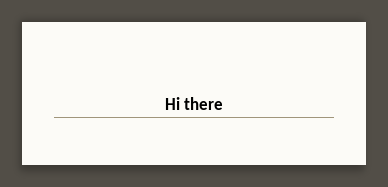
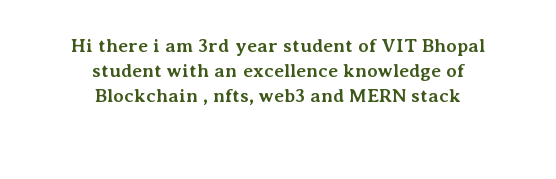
(224, 103) none -> [153,39,486,56] [92,64,465,81] [94,89,462,105] i am 3rd year student of VIT Bhopal student with an excellence knowledge of Blockchain , nfts, web3 and MERN stack

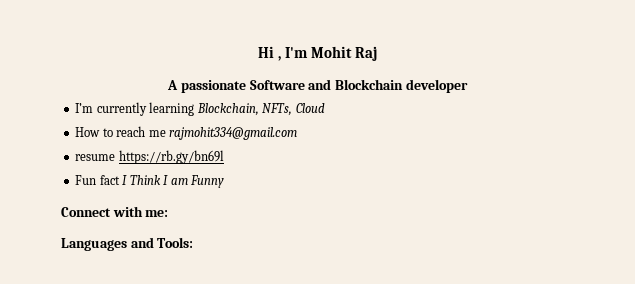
[98,39,486,56] [92,64,465,81] [94,89,462,105] there i am 3rd year student of VIT Bhopal student with an excellence knowledge of Blockchain , nfts, web3 and MERN stack -> [277,46,378,61] [167,79,468,93] [75,102,325,116] [75,126,298,140] [75,150,224,164] [75,175,225,188] [61,206,169,217] [61,237,194,251] , I'm Mohit Raj // A passionate Software and Blockchain developer // I’m currently learning Blockchain, NFTs, Cloud // How to reach me rajmohit334@gmail.com // resume https://rb.gy/bn69l // Fun fact I Think I am Funny // Connect with me: // Languages and Tools:

